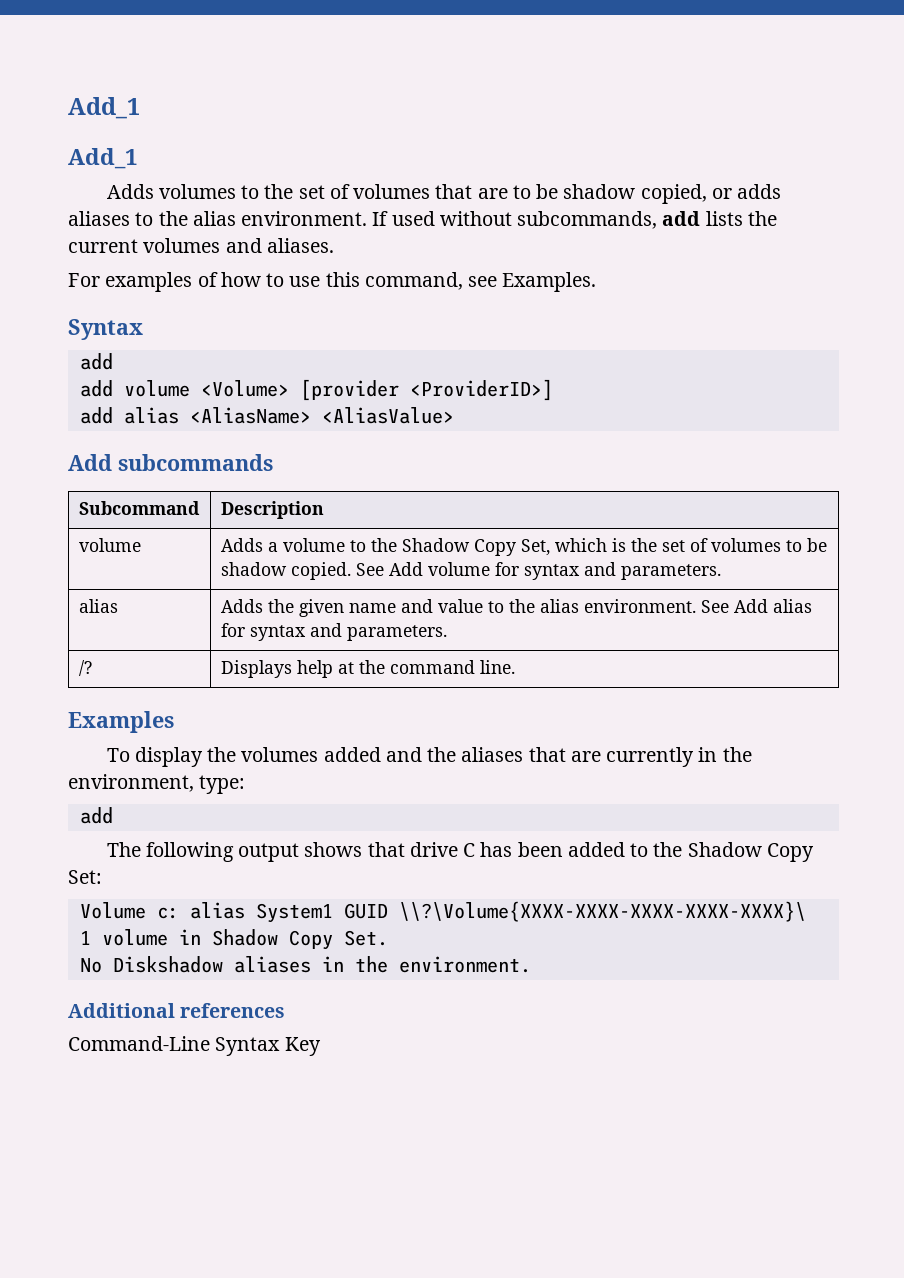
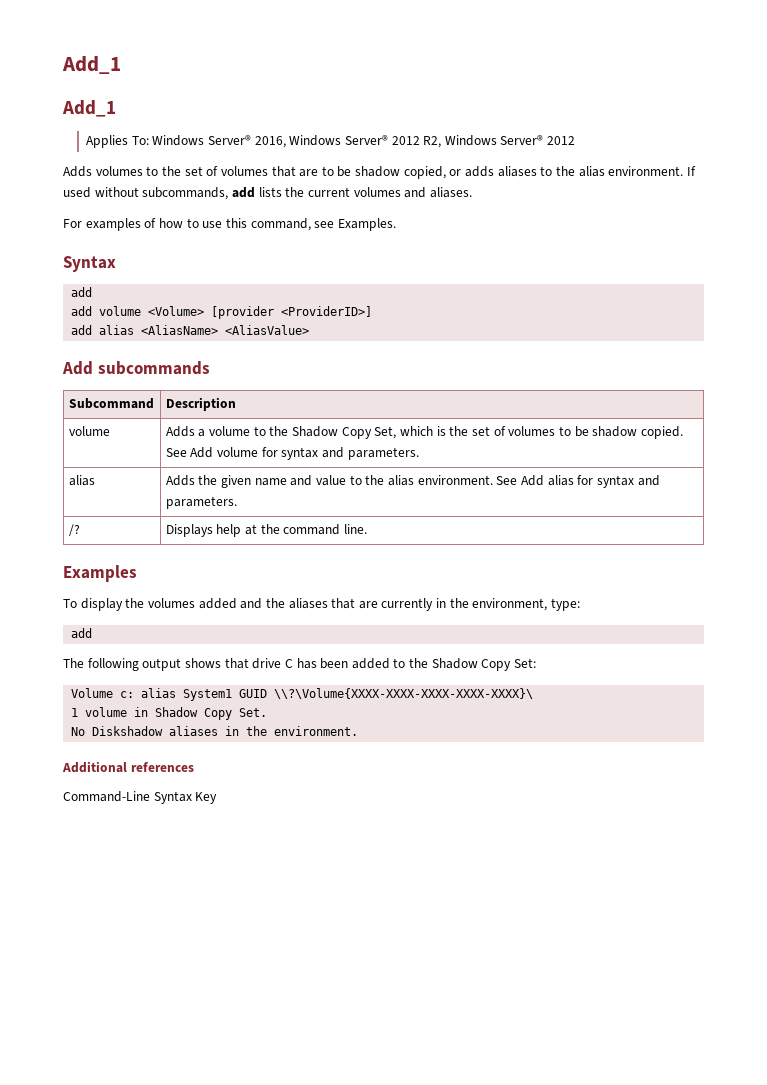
(138, 158) none -> [86,135,576,148] // Applies To: Windows Server® 2016, Windows Server® 2012 R2, Windows Server® 2012

